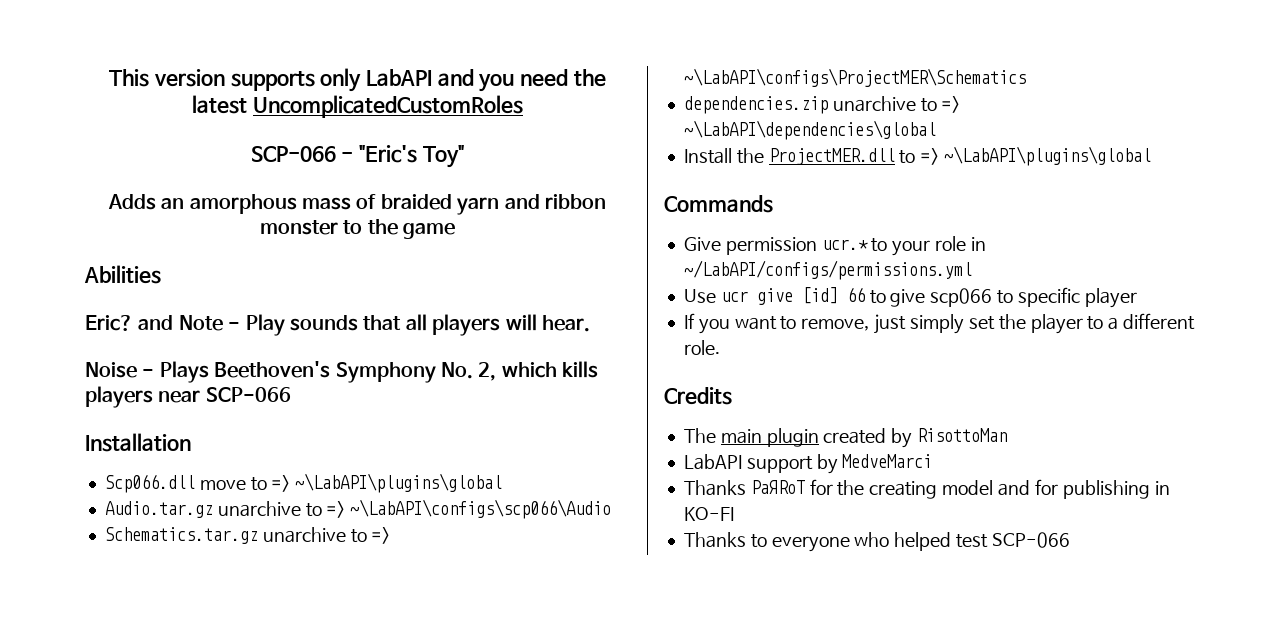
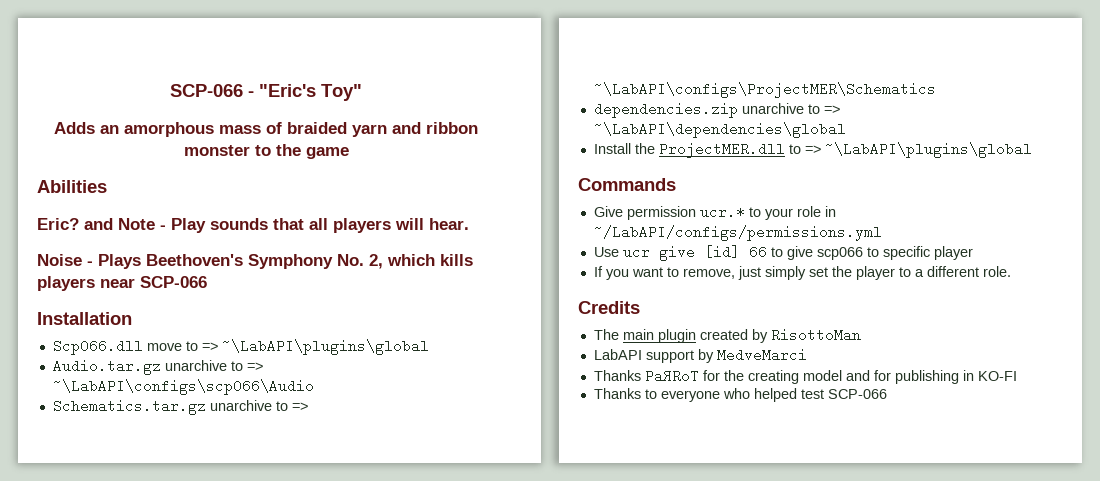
[109,68,606,92] [192,95,523,118] This version supports only LabAPI and you need the latest UncomplicatedCustomRoles // -> (170, 90) none

